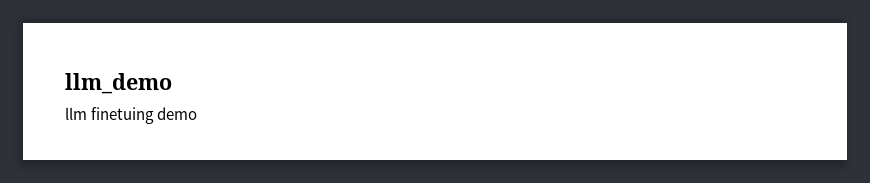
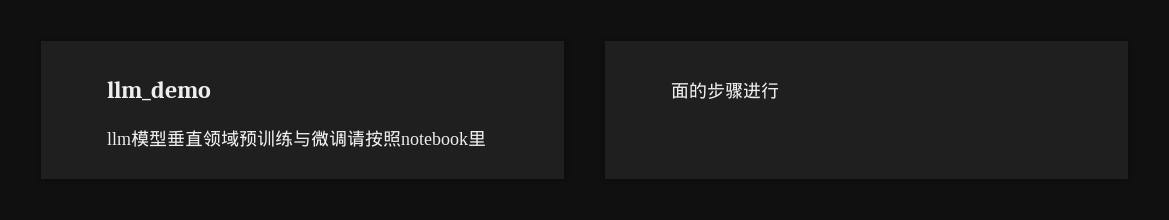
[91,107,198,124] finetuing demo -> [131,130,486,147] [671,82,779,99] 模型垂直领域预训练与微调请按照notebook里面的步骤进行

